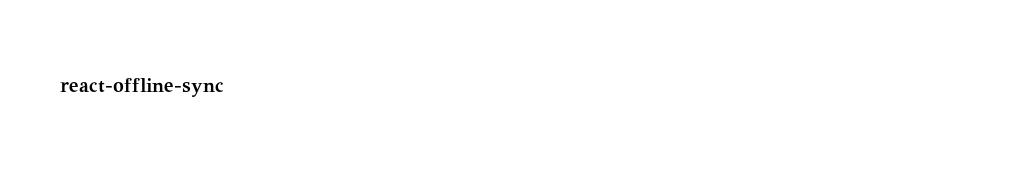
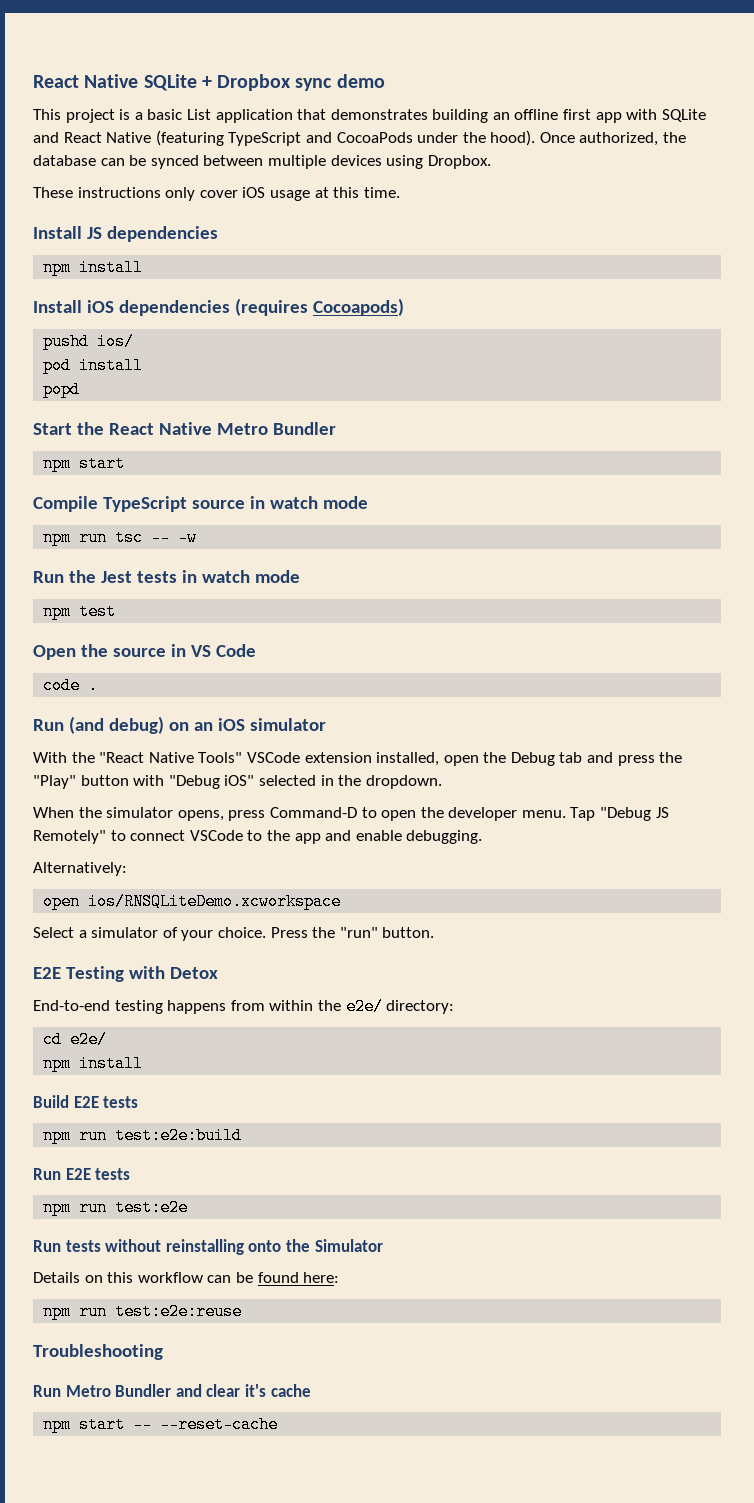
[60,78,224,97] react-offline-sync -> [33,74,385,91] [33,109,706,123] [33,130,687,146] [33,155,491,169] [33,187,400,201] [33,226,218,242] [43,259,144,276] [33,298,404,316] [43,333,135,350] [43,357,144,374] [43,381,81,398] [33,422,336,435] [43,455,126,472] [33,496,368,512] [43,529,198,546] [33,570,300,583] [43,603,117,620] [33,644,256,660] [43,677,99,694] [33,716,326,734] [33,752,683,766] [33,775,442,789] [33,807,669,821] [33,830,483,844] [33,862,127,876] [43,893,342,910] [33,927,435,941] [33,966,218,982] [33,998,455,1015] [43,1031,108,1048] [43,1055,144,1072] [33,1095,139,1108] [43,1127,243,1144] [33,1168,131,1180] [43,1199,189,1216] [33,1239,383,1255] [33,1272,340,1283] [43,1303,243,1320] [33,1344,163,1360] [33,1384,311,1397] [43,1416,279,1433] React Native SQLite + Dropbox sync demo // This project is a basic List application that demonstrates building an offline first app with SQLite and React Native (featuring TypeScript and CocoaPods under the hood). Once authorized, the database can be synced between multiple devices using Dropbox. // These instructions only cover iOS usage at this time. // Install JS dependencies // npm install // Install iOS dependencies (requires Cocoapods) // pushd ios/ // pod install // popd // Start the React Native Metro Bundler // npm start // Compile TypeScript source in watch mode // npm run tsc -- -w // Run the Jest tests in watch mode // npm test // Open the source in VS Code // code . // Run (and debug) on an iOS simulator // With the "React Native Tools" VSCode extension installed, open the Debug tab and press the "Play" button with "Debug iOS" selected in the dropdown. // When the simulator opens, press Command-D to open the developer menu. Tap "Debug JS Remotely" to connect VSCode to the app and enable debugging. // Alternatively: // open ios/RNSQLiteDemo.xcworkspace // Select a simulator of your choice. Press the "run" button. // E2E Testing with Detox // End-to-end testing happens from within the e2e/ directory: // cd e2e/ // npm install // Build E2E tests // npm run test:e2e:build // Run E2E tests // npm run test:e2e // Run tests without reinstalling onto the Simulator // Details on this workflow can be found here: // npm run test:e2e:reuse // Troubleshooting // Run Metro Bundler and clear it's cache // npm start -- --reset-cache

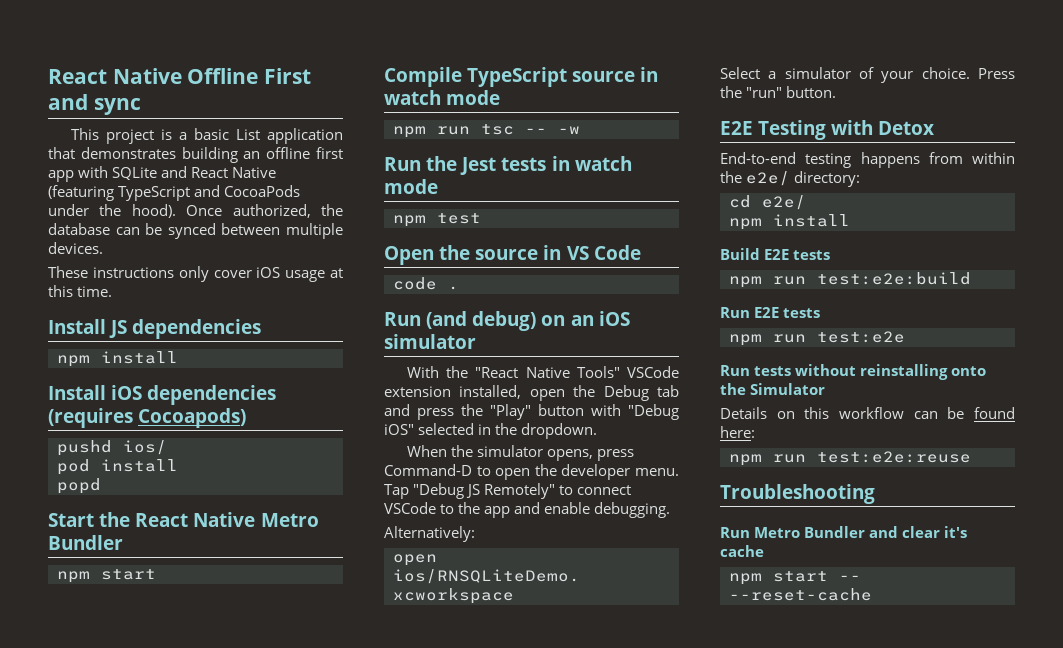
[33,74,292,91] React Native SQLite + Dropbox -> [48,68,312,84] [48,94,88,110] React Native Offline First and
[336,74,385,88] demo -> (141, 106) none
[330,155,491,169] devices using Dropbox. -> [48,242,103,254] devices.

